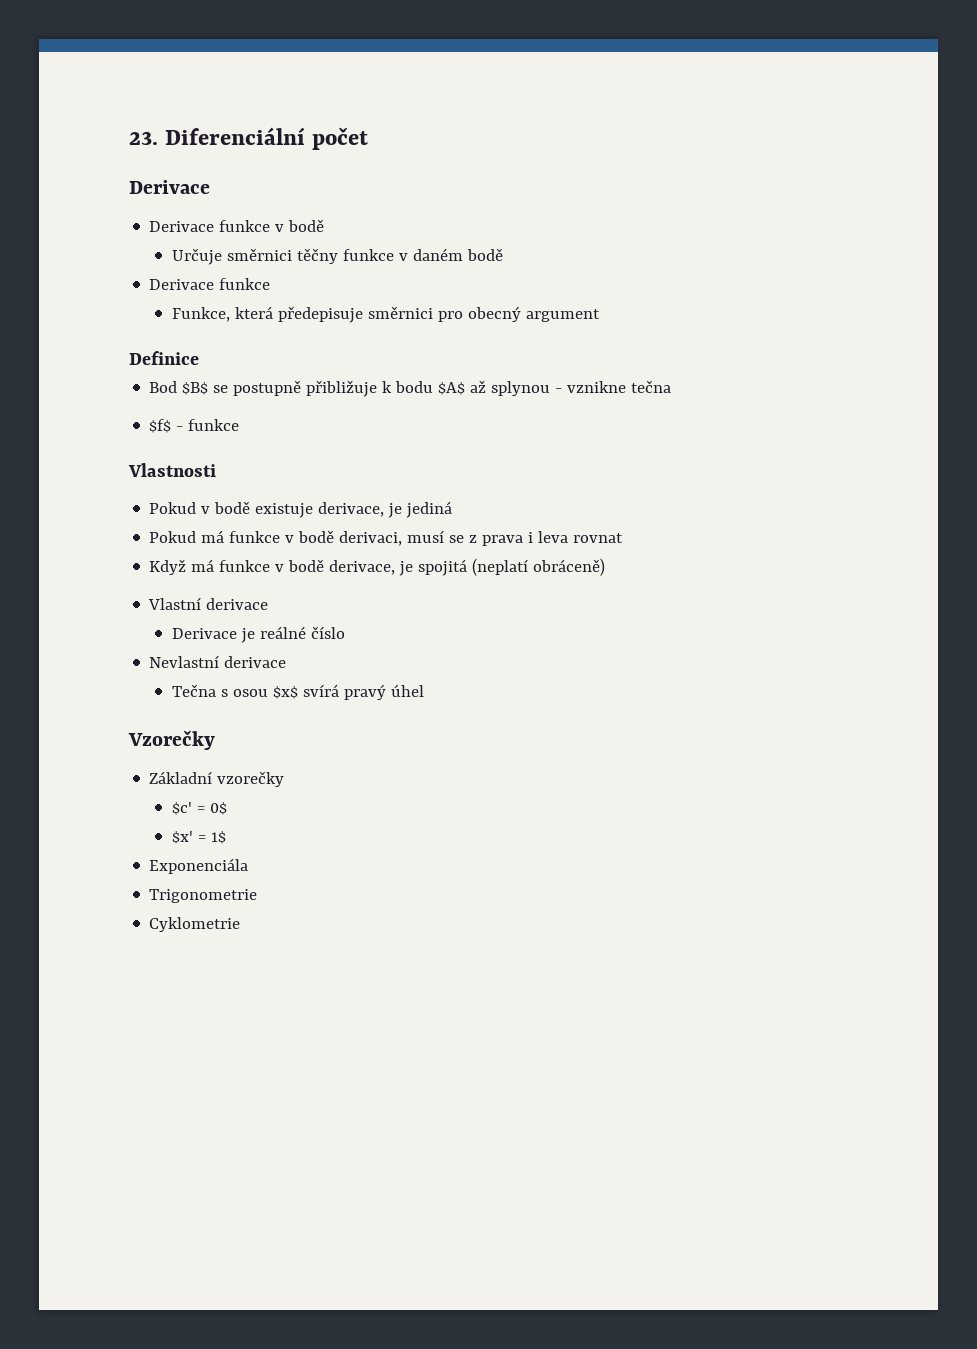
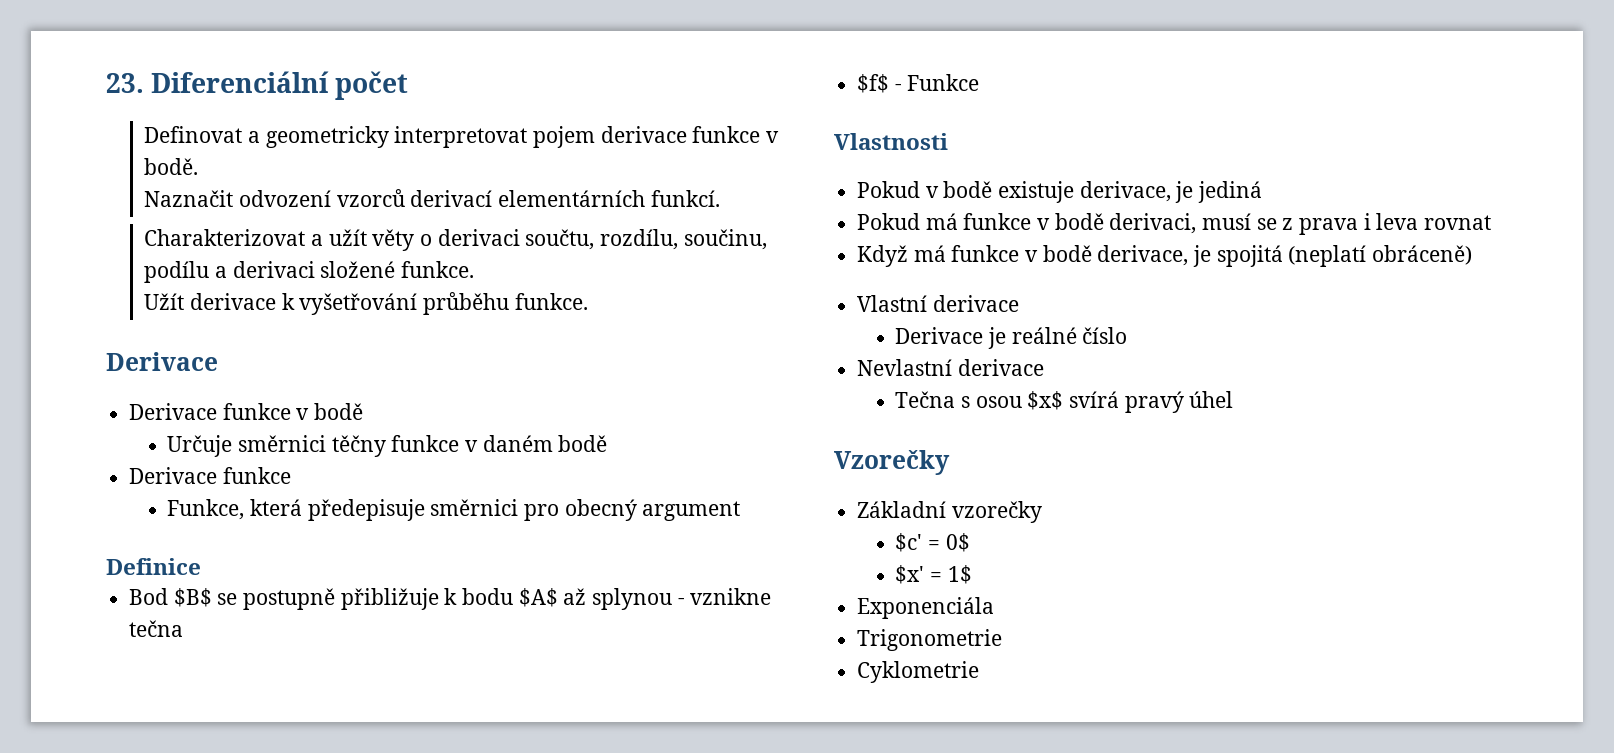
(369, 138) none -> [144,126,779,148] [144,158,199,175] [144,189,720,207] [144,229,767,251] [144,261,474,283] [144,292,588,315] // Definovat a geometricky interpretovat pojem derivace funkce v bodě. // Naznačit odvození vzorců derivací elementárních funkcí. // Charakterizovat a užít věty o derivaci součtu, rozdílu, součinu, podílu a derivaci složené funkce. // Užít derivace k vyšetřování průběhu funkce.
[188,419,240,431] funkce -> [907,74,980,91] Funkce

